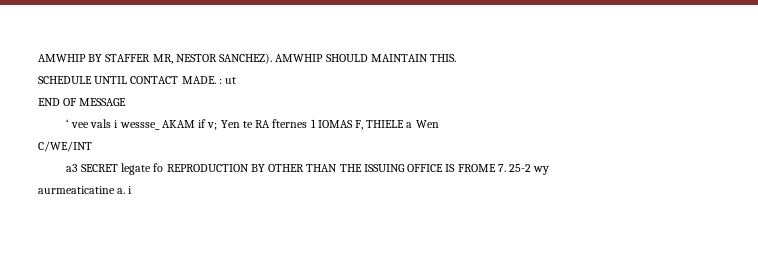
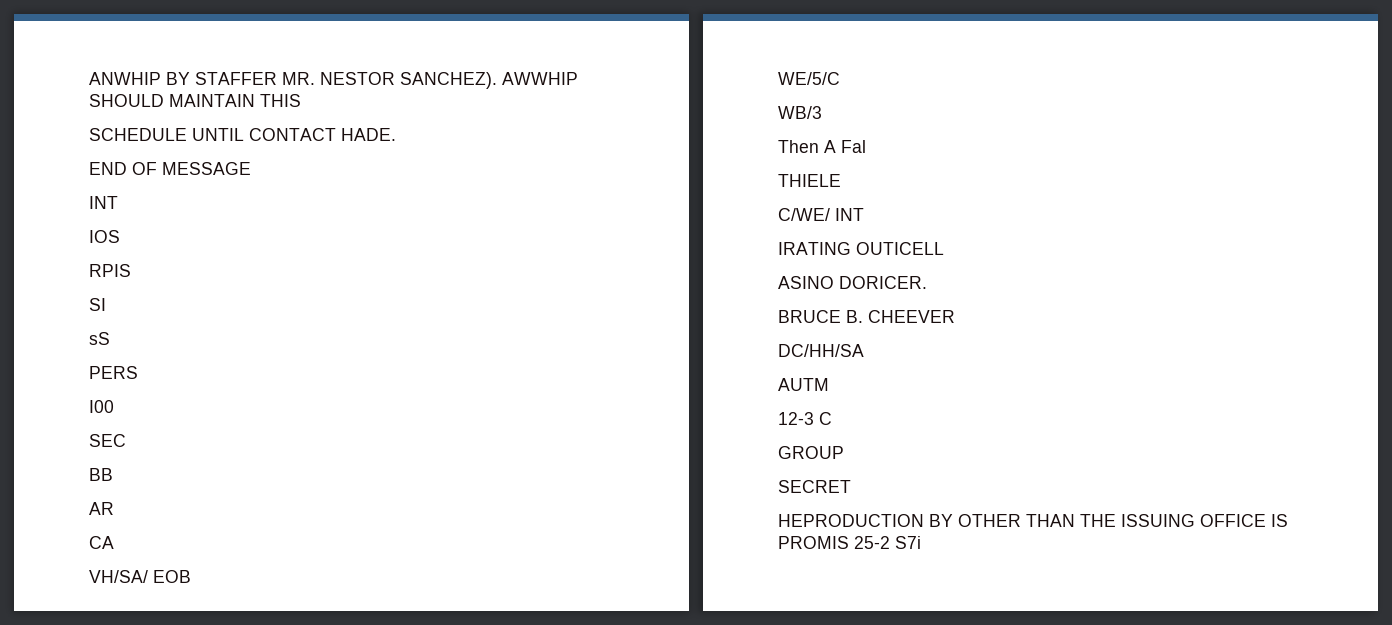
[38,54,86,62] AMWHIP -> [89,72,161,85] ANWHIP
[152,54,173,64] MR, -> [282,72,315,85] MR.
[275,54,324,62] AMWHIP -> [502,72,578,85] AWWHIP
[430,54,457,62] THIS. -> [260,94,301,107] THIS
[181,76,237,84] MADE. : ut -> [341,128,396,141] HADE.
[65,119,439,130] [38,141,92,152] [65,163,249,175] ‘ vee vals i wessse_ AKAM if v; Yen te RA fternes 1 IOMAS F, THIELE a Wen // C/WE/INT // a3 SECRET legate fo REPRODUCTION -> [89,196,118,209] [89,230,120,243] [89,264,131,277] [89,298,106,311] [89,332,110,345] [89,366,138,379] [89,400,114,413] [89,434,126,447] [89,468,113,481] [89,502,114,515] [89,536,114,549] [89,570,191,583] [778,72,840,85] [778,106,822,119] [778,140,866,153] [778,174,841,187] [778,208,864,221] [778,242,944,255] [778,276,927,289] [778,310,955,323] [778,344,864,357] [778,378,829,391] [778,412,832,425] [778,446,844,459] [778,480,851,493] [778,514,924,527] INT // IOS // RPIS // SI // sS // PERS // I00 // SEC // BB // AR // CA // VH/SA/ EOB // WE/5/C // WB/3 // Then A Fal // THIELE // C/WE/ INT // IRATING OUTICELL // ASINO DORICER. // BRUCE B. CHEEVER // DC/HH/SA // AUTM // 12-3 C // GROUP // SECRET // HEPRODUCTION
[457,164,550,175] [38,186,133,194] FROME 7. 25-2 wy // aurmeaticatine a. i -> [778,536,921,549] PROMIS 25-2 S7i

